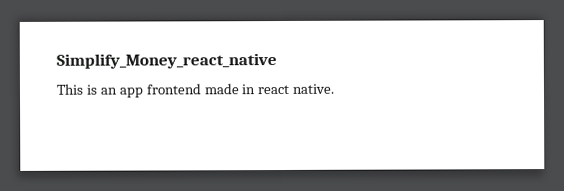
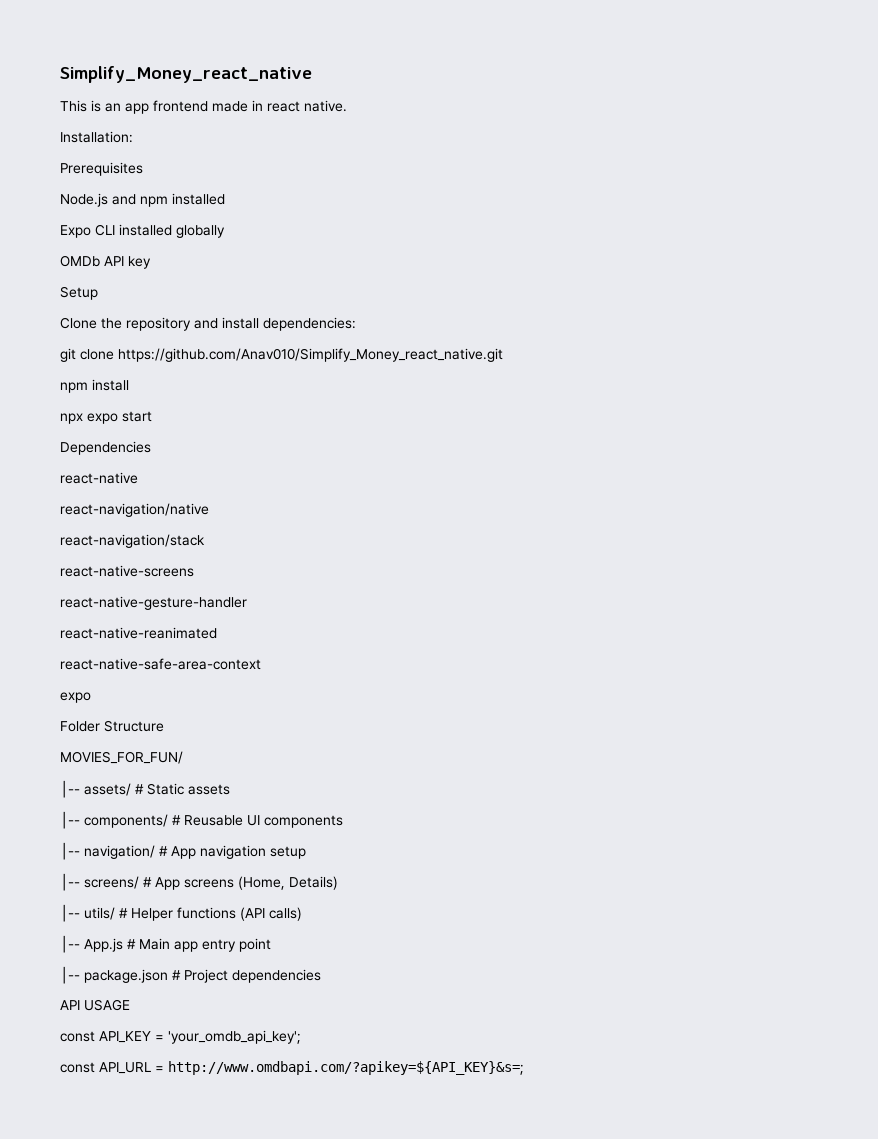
(335, 88) none -> [60,131,133,143] [60,162,143,176] [60,193,225,207] [60,224,225,238] [60,255,151,269] [60,286,98,300] [60,317,356,331] [60,348,503,362] [60,379,129,393] [60,411,152,424] [60,441,151,455] [60,472,138,484] [60,503,209,517] [60,534,205,548] [60,565,194,577] [60,596,247,610] [60,627,217,639] [60,658,261,670] [60,692,91,703] [60,720,164,732] [60,751,183,764] [60,780,230,798] [60,811,343,829] [60,842,306,860] [60,873,338,891] [60,904,302,922] [60,935,271,953] [60,966,321,984] [60,999,130,1011] [60,1030,301,1044] [60,1061,524,1075] // Installation: // Prerequisites // Node.js and npm installed // Expo CLI installed globally // OMDb API key // Setup // Clone the repository and install dependencies: // git clone https://github.com/Anav010/Simplify_Money_react_native.git // npm install // npx expo start // Dependencies // react-native // react-navigation/native // react-navigation/stack // react-native-screens // react-native-gesture-handler // react-native-reanimated // react-native-safe-area-context // expo // Folder Structure // MOVIES_FOR_FUN/ // │-- assets/ # Static assets // │-- components/ # Reusable UI components // │-- navigation/ # App navigation setup // │-- screens/ # App screens (Home, Details) // │-- utils/ # Helper functions (API calls) // │-- App.js # Main app entry point // │-- package.json # Project dependencies // API USAGE // const API_KEY = 'your_omdb_api_key'; // const API_URL = http://www.omdbapi.com/?apikey=${API_KEY}&s=;

